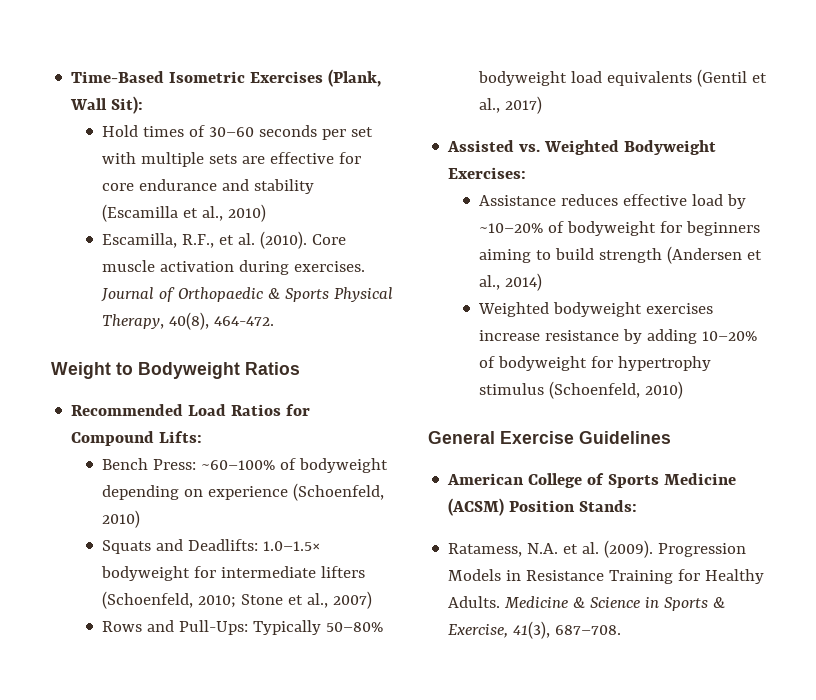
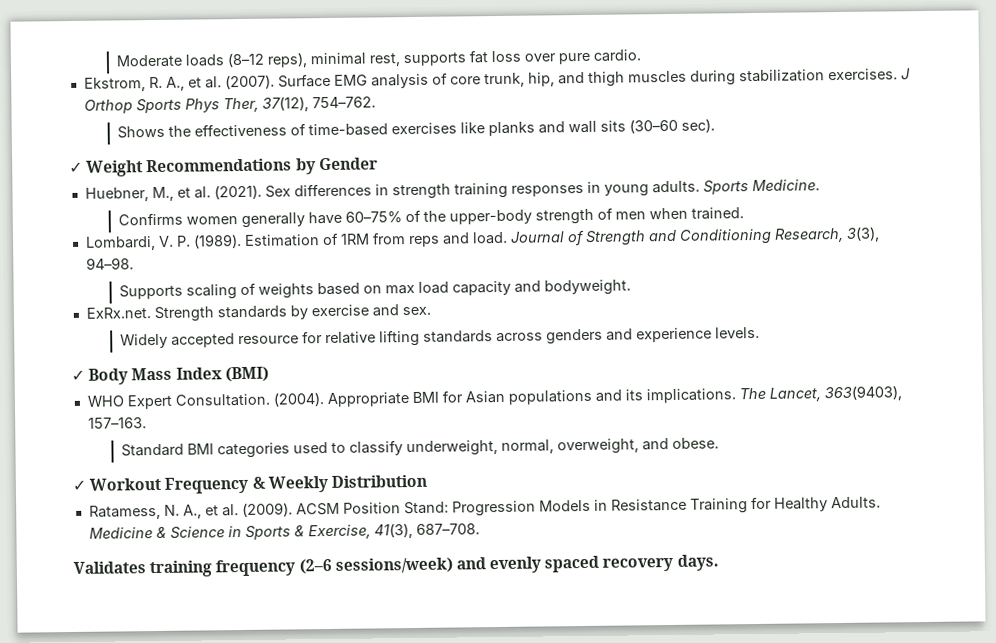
[71,69,382,87] [70,96,144,114] [102,125,374,140] [102,152,362,167] [102,179,315,194] [102,204,267,222] [102,231,347,249] [102,260,366,275] [101,287,394,302] [102,312,275,330] [51,362,300,379] [71,404,311,416] [71,431,203,446] [102,458,389,473] [102,483,385,501] [102,510,141,528] [102,539,321,554] [101,566,366,581] [102,591,373,609] [102,620,384,635] [478,69,768,87] [479,96,543,114] [447,140,717,155] [448,167,527,179] [479,194,747,209] [479,221,761,236] [479,246,763,264] [479,273,543,291] [478,302,714,317] [479,329,758,344] [479,356,712,371] [479,381,684,399] [428,431,671,444] [447,473,737,488] [448,498,638,516] Time-Based Isometric Exercises (Plank, Wall Sit): // Hold times of 30–60 seconds per set with multiple sets are effective for core endurance and stability (Escamilla et al., 2010) // Escamilla, R.F., et al. (2010). Core muscle activation during exercises. Journal of Orthopaedic & Sports Physical Therapy, 40(8), 464-472. // Weight to Bodyweight Ratios // Recommended Load Ratios for Compound Lifts: // Bench Press: ~60–100% of bodyweight depending on experience (Schoenfeld, 2010) // Squats and Deadlifts: 1.0–1.5× bodyweight for intermediate lifters (Schoenfeld, 2010; Stone et al., 2007) // Rows and Pull-Ups: Typically 50–80% bodyweight load equivalents (Gentil et al., 2017) // Assisted vs. Weighted Bodyweight Exercises: // Assistance reduces effective load by ~10–20% of bodyweight for beginners aiming to build strength (Andersen et al., 2014) // Weighted bodyweight exercises increase resistance by adding 10–20% of bodyweight for hypertrophy stimulus (Schoenfeld, 2010) // General Exercise Guidelines // American College of Sports Medicine (ACSM) Position Stands: -> [116,49,642,68] [83,68,911,92] [83,96,376,114] [117,118,716,139] [69,157,378,177] [84,179,820,202] [118,207,745,228] [84,226,880,251] [85,257,134,270] [119,279,632,300] [85,304,431,323] [120,326,761,349] [71,366,269,385] [86,385,902,410] [87,417,147,429] [121,437,720,459] [72,474,427,494] Moderate loads (8–12 reps), minimal rest, supports fat loss over pure cardio. // Ekstrom, R. A., et al. (2007). Surface EMG analysis of core trunk, hip, and thigh muscles during stabilization exercises. J Orthop Sports Phys Ther, 37(12), 754–762. // Shows the effectiveness of time-based exercises like planks and wall sits (30–60 sec). // ✓ Weight Recommendations by Gender // Huebner, M., et al. (2021). Sex differences in strength training responses in young adults. Sports Medicine. // Confirms women generally have 60–75% of the upper-body strength of men when trained. // Lombardi, V. P. (1989). Estimation of 1RM from reps and load. Journal of Strength and Conditioning Research, 3(3), 94–98. // Supports scaling of weights based on max load capacity and bodyweight. // ExRx.net. Strength standards by exercise and sex. // Widely accepted resource for relative lifting standards across genders and experience levels. // ✓ Body Mass Index (BMI) // WHO Expert Consultation. (2004). Appropriate BMI for Asian populations and its implications. The Lancet, 363(9403), 157–163. // Standard BMI categories used to classify underweight, normal, overweight, and obese. // ✓ Workout Frequency & Weekly Distribution
[527,543,559,554] N.A. -> [163,504,202,519] N. A.,
(654, 549) none -> [295,501,449,516] ACSM Position Stand:
(622, 630) none -> [73,554,719,578] // Validates training frequency (2–6 sessions/week) and evenly spaced recovery days.

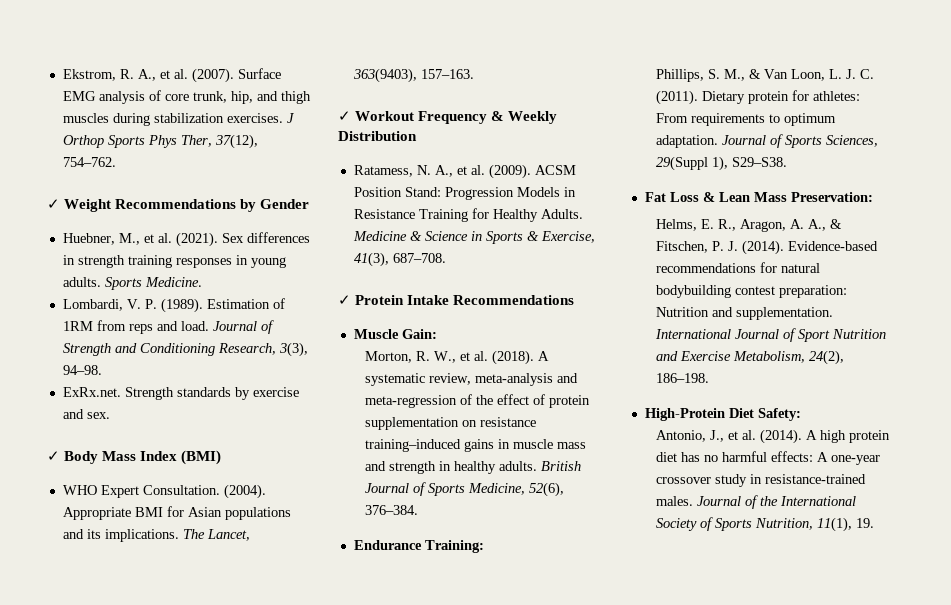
[116,49,642,68] Moderate loads (8–12 reps), minimal rest, supports fat loss over pure cardio. // -> (62, 75) none
[117,118,716,139] // Shows the effectiveness of time-based exercises like planks and wall sits (30–60 sec). -> (116, 162) none
[118,207,745,228] // Confirms women generally have 60–75% of the upper-body strength of men when trained. -> (202, 282) none
[119,279,632,300] // Supports scaling of weights based on max load capacity and bodyweight. -> (102, 370) none
[120,326,761,349] // Widely accepted resource for relative lifting standards across genders and experience levels. -> (110, 415) none
[121,437,720,459] // Standard BMI categories used to classify underweight, normal, overweight, and obese. -> (474, 74) none
[73,554,719,578] Validates training frequency (2–6 sessions/week) and evenly spaced recovery days. -> [338,295,575,305] [353,329,437,339] [365,350,550,365] [365,373,579,386] [365,394,591,408] [365,417,537,430] [365,439,587,452] [365,461,582,474] [365,482,565,497] [365,505,419,515] [353,540,484,553] [656,69,875,82] [656,90,861,105] [656,113,837,126] [656,134,879,148] [656,156,788,171] [644,192,873,202] [656,219,843,232] [656,240,879,255] [656,262,821,273] [656,285,848,298] [656,307,834,320] [655,328,887,342] [656,350,845,365] [656,373,710,383] [644,408,801,421] [656,429,891,444] [656,451,881,465] [656,474,867,487] [656,495,857,509] [656,517,875,532] ✓ Protein Intake Recommendations // Muscle Gain: // Morton, R. W., et al. (2018). A systematic review, meta-analysis and meta-regression of the effect of protein supplementation on resistance training–induced gains in muscle mass and strength in healthy adults. British Journal of Sports Medicine, 52(6), 376–384. // Endurance Training: // Phillips, S. M., & Van Loon, L. J. C. (2011). Dietary protein for athletes: From requirements to optimum adaptation. Journal of Sports Sciences, 29(Suppl 1), S29–S38. // Fat Loss & Lean Mass Preservation: // Helms, E. R., Aragon, A. A., & Fitschen, P. J. (2014). Evidence-based recommendations for natural bodybuilding contest preparation: Nutrition and supplementation. International Journal of Sport Nutrition and Exercise Metabolism, 24(2), 186–198. // High-Protein Diet Safety: // Antonio, J., et al. (2014). A high protein diet has no harmful effects: A one-year crossover study in resistance-trained males. Journal of the International Society of Sports Nutrition, 11(1), 19.

